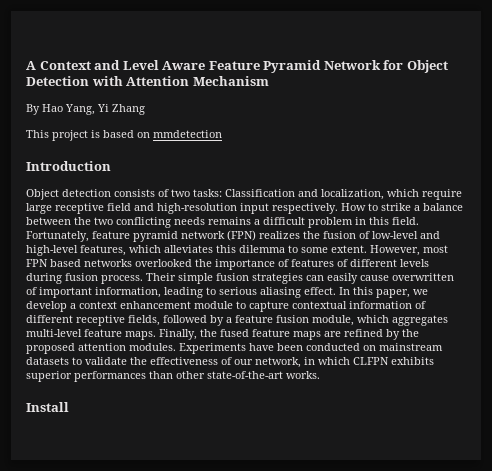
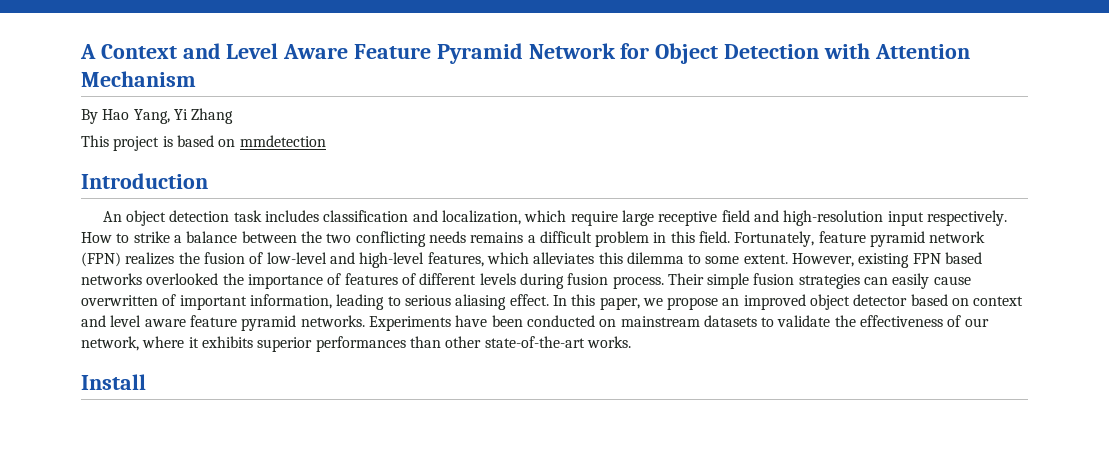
[26,189,295,200] Object detection consists of two tasks: Classification -> [102,210,409,226] An object detection task includes classification
[423,245,448,253] most -> [858,253,910,268] existing
[26,301,426,312] [26,315,448,326] [26,329,419,340] [26,343,176,354] develop a context enhancement module to capture contextual information of different receptive fields, followed by a feature fusion module, which aggregates multi-level feature maps. Finally, the fused feature maps are refined by the proposed attention modules. -> [667,294,1024,310] [81,315,365,331] propose an improved object detector based on context and level aware feature pyramid networks.
[304,357,389,365] in which CLFPN -> [142,336,199,348] where it

